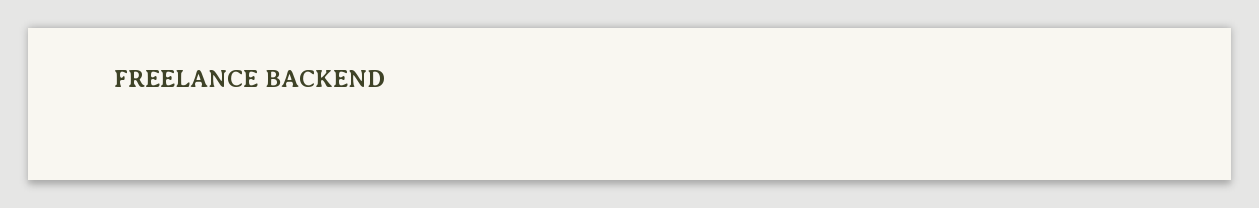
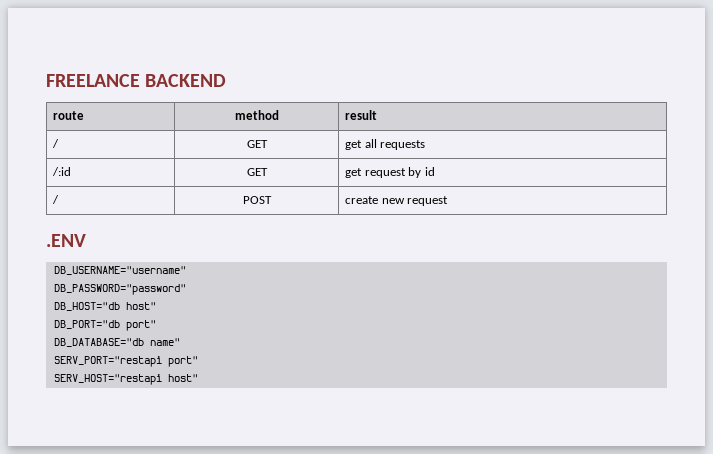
(385, 78) none -> [53,111,85,120] [234,110,279,120] [345,110,378,120] [52,139,60,148] [246,140,268,148] [345,139,426,150] [52,167,72,176] [246,168,268,176] [345,167,435,178] [52,195,60,204] [242,196,272,204] [345,196,449,206] [46,234,86,247] [53,266,186,275] [53,284,186,295] [53,302,156,311] [53,320,156,331] [53,338,180,347] [53,356,198,367] [53,374,198,385] // route | method | result // / | GET | get all requests // /:id | GET | get request by id // / | POST | create new request // .ENV // DB_USERNAME="username" // DB_PASSWORD="password" // DB_HOST="db host" // DB_PORT="db port" // DB_DATABASE="db name" // SERV_PORT="restapi port" // SERV_HOST="restapi host"

